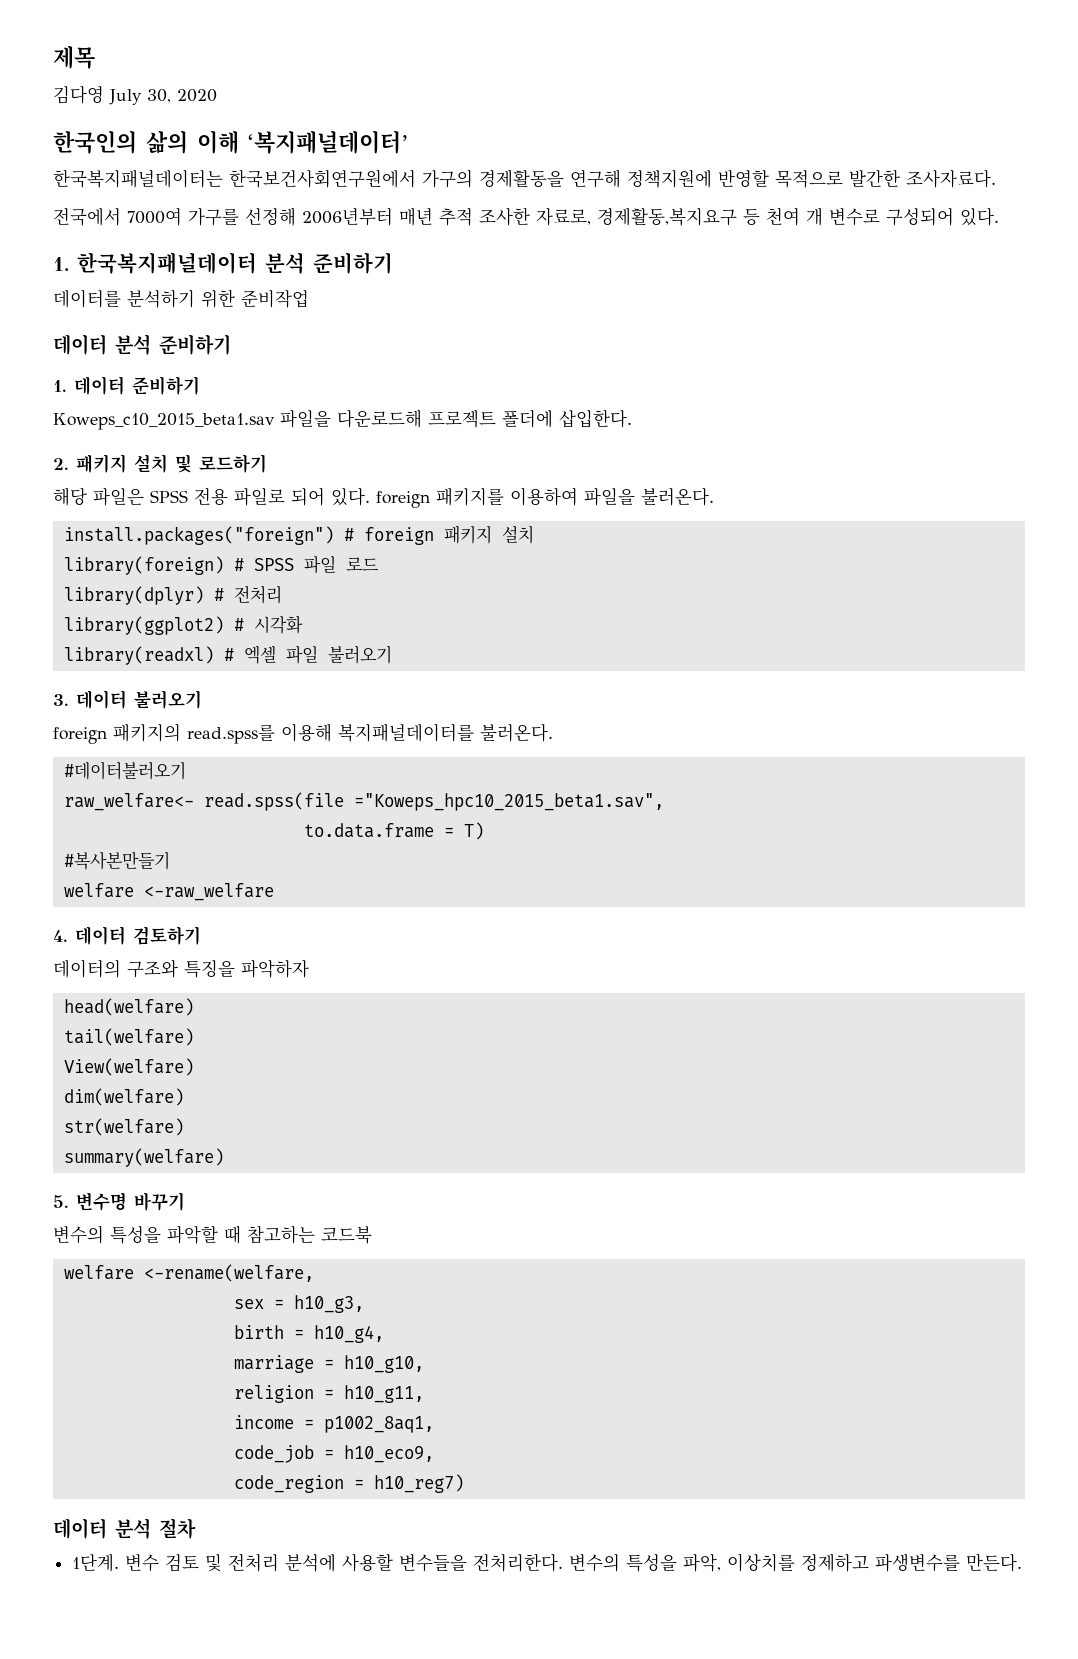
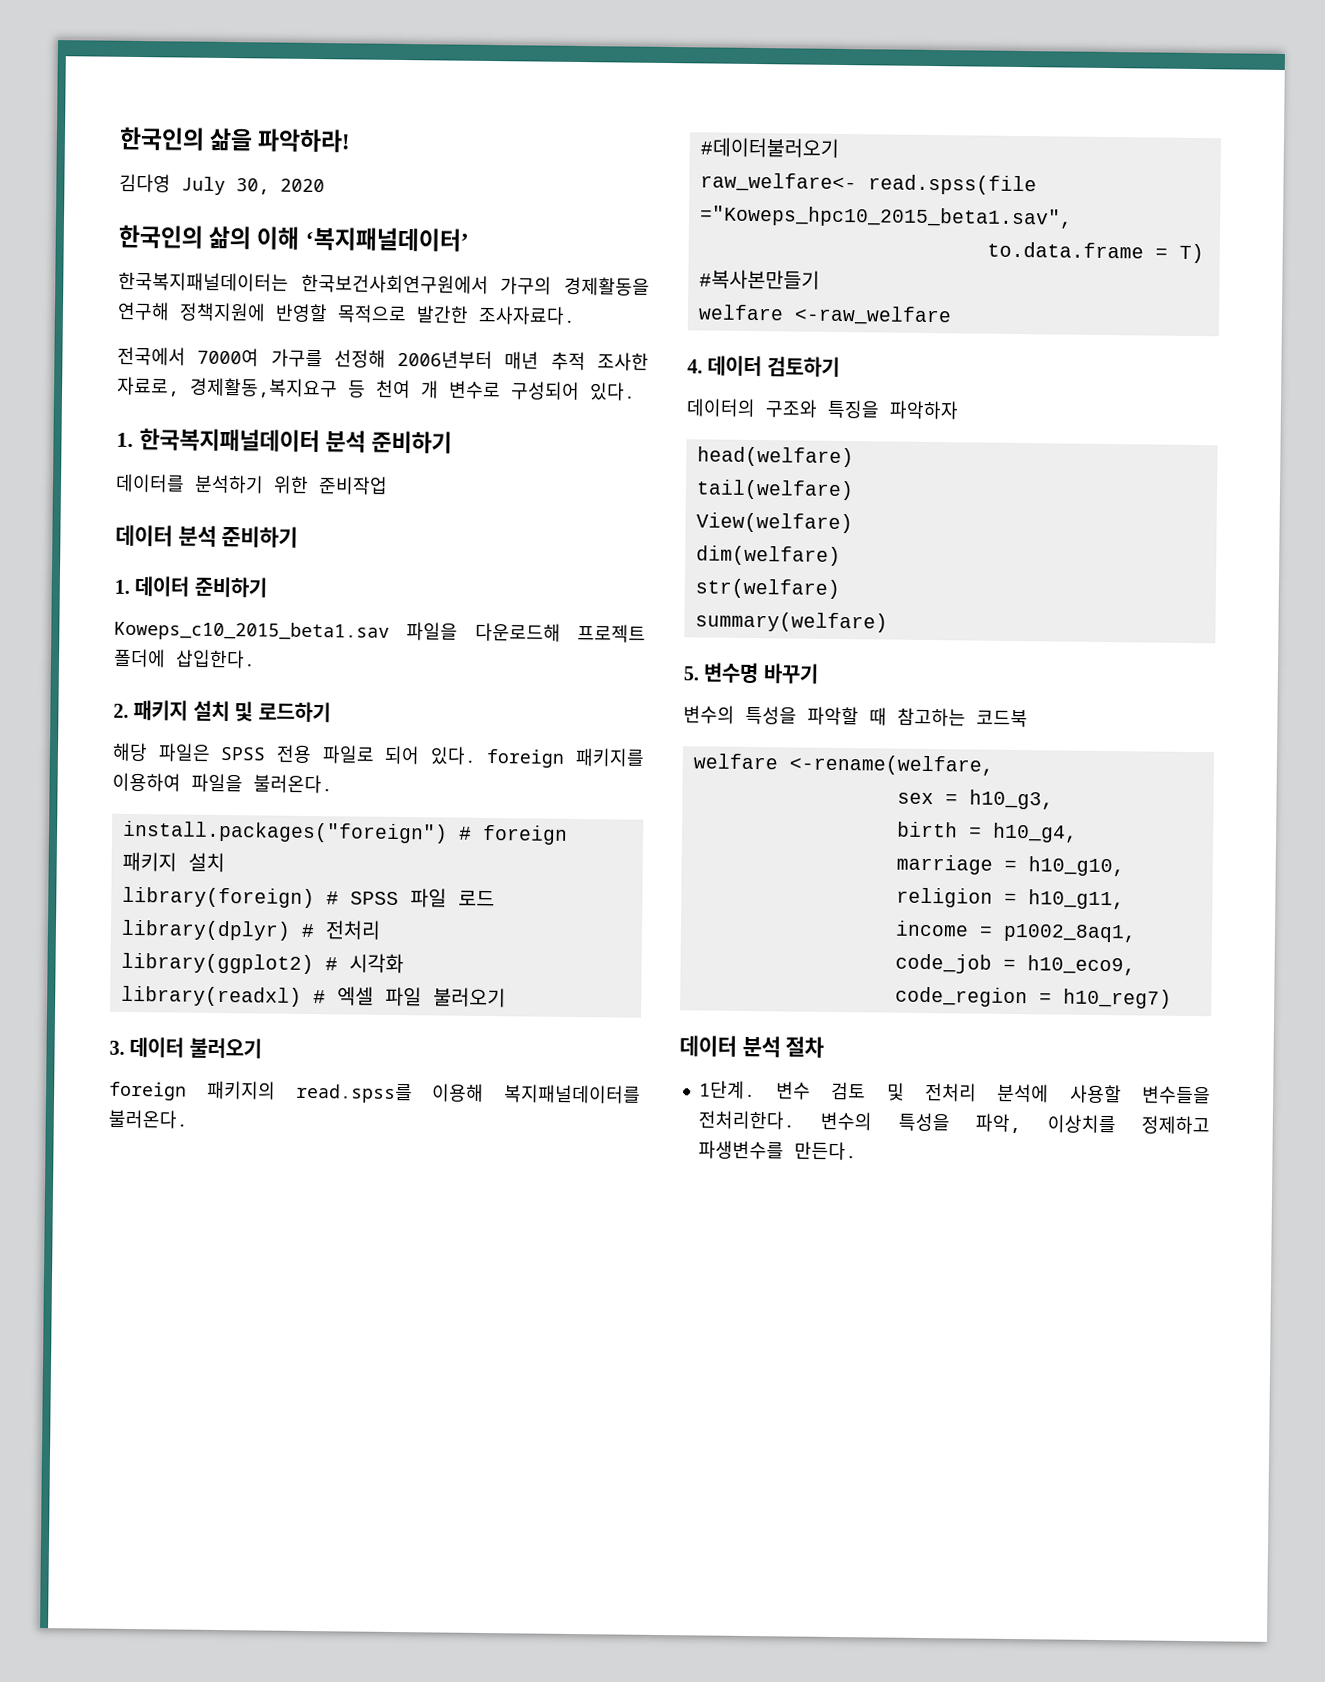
[53,46,95,69] 제목 -> [119,126,352,153] 한국인의 삶을 파악하라!

